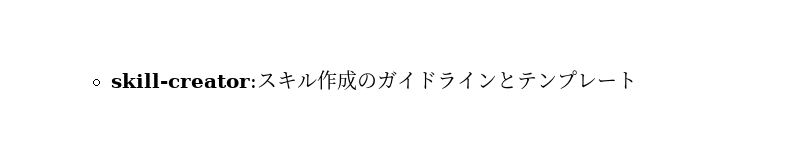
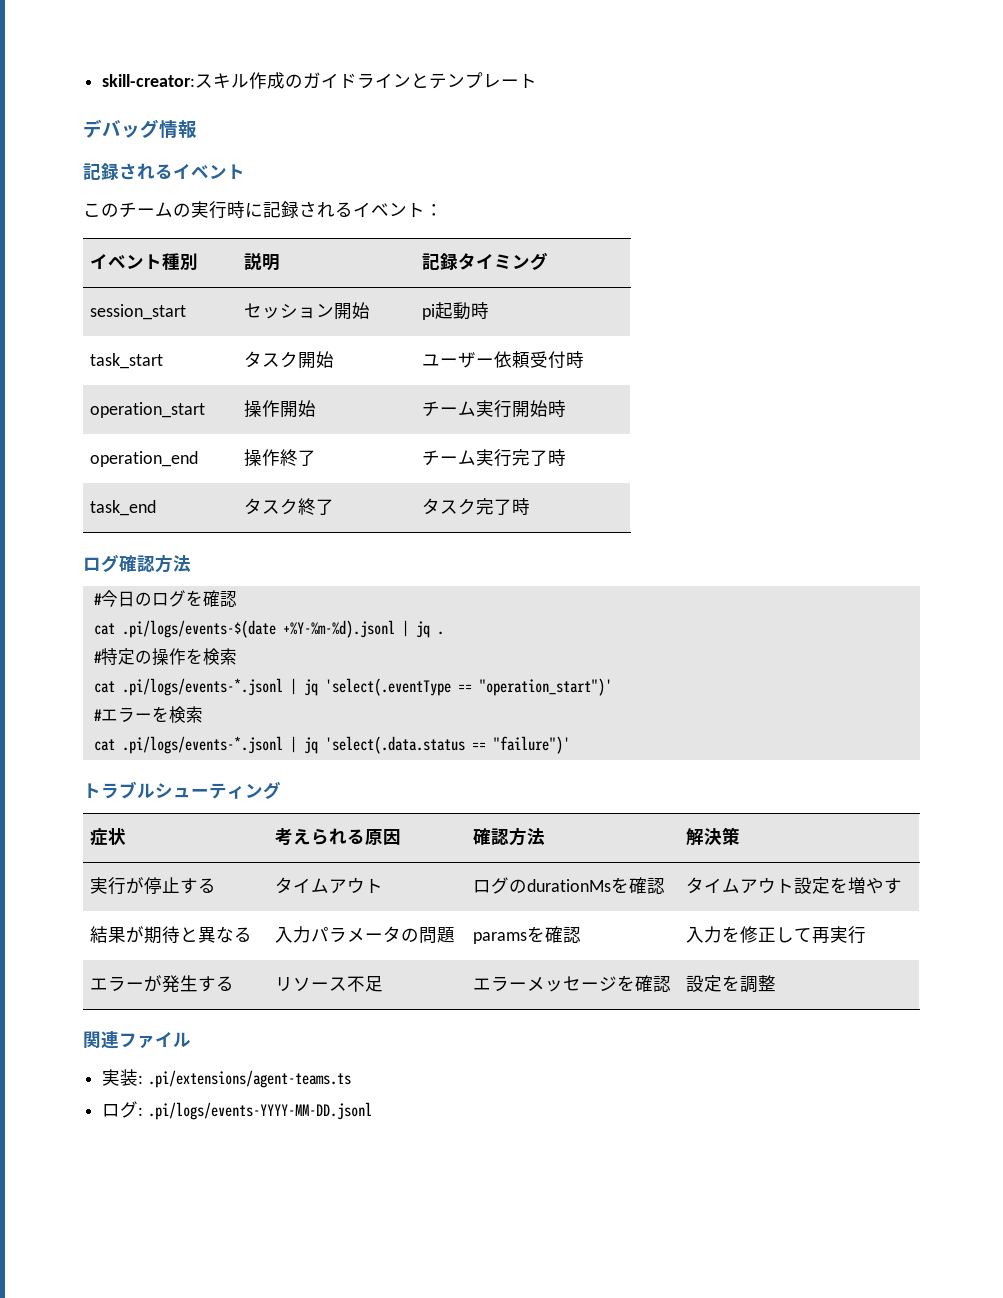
(637, 80) none -> [83,119,197,138] [83,163,245,180] [83,201,443,219] [90,253,199,271] [244,253,281,271] [422,252,549,270] [90,304,187,320] [244,302,371,320] [422,302,490,320] [90,353,164,369] [244,351,335,369] [422,351,585,369] [90,402,206,418] [244,400,317,418] [422,400,567,418] [90,451,199,467] [244,449,317,467] [422,449,567,467] [90,500,157,516] [244,498,335,515] [422,498,531,515] [83,554,191,573] [93,590,237,607] [93,620,444,638] [93,648,237,666] [93,678,612,696] [93,706,203,723] [93,736,570,754] [83,781,281,799] [90,828,127,846] [275,828,402,846] [473,827,546,846] [686,827,741,846] [90,877,217,895] [275,877,384,894] [473,877,666,894] [686,877,903,894] [90,926,253,944] [275,926,456,944] [473,926,582,944] [686,926,867,944] [90,975,235,993] [275,976,384,992] [473,975,672,992] [686,975,777,993] [83,1031,191,1049] [102,1069,351,1088] [102,1101,372,1120] // デバッグ情報 // 記録されるイベント // このチームの実行時に記録されるイベント： // イベント種別 | 説明 | 記録タイミング // session_start | セッション開始 | pi起動時 // task_start | タスク開始 | ユーザー依頼受付時 // operation_start | 操作開始 | チーム実行開始時 // operation_end | 操作終了 | チーム実行完了時 // task_end | タスク終了 | タスク完了時 // ログ確認方法 // #今日のログを確認 // cat .pi/logs/events-$(date +%Y-%m-%d).jsonl | jq . // #特定の操作を検索 // cat .pi/logs/events-*.jsonl | jq 'select(.eventType == "operation_start")' // #エラーを検索 // cat .pi/logs/events-*.jsonl | jq 'select(.data.status == "failure")' // トラブルシューティング // 症状 | 考えられる原因 | 確認方法 | 解決策 // 実行が停止する | タイムアウト | ログのdurationMsを確認 | タイムアウト設定を増やす // 結果が期待と異なる | 入力パラメータの問題 | paramsを確認 | 入力を修正して再実行 // エラーが発生する | リソース不足 | エラーメッセージを確認 | 設定を調整 // 関連ファイル // 実装: .pi/extensions/agent-teams.ts // ログ: .pi/logs/events-YYYY-MM-DD.jsonl

